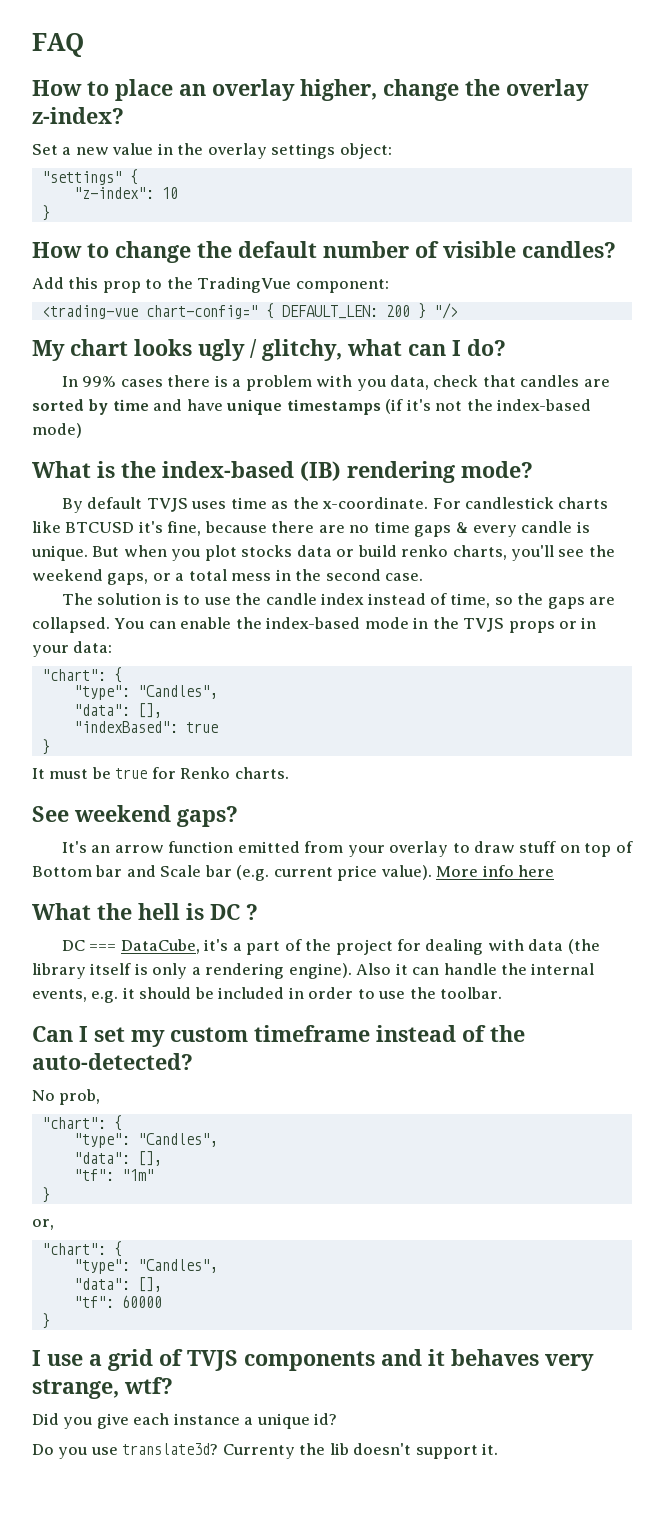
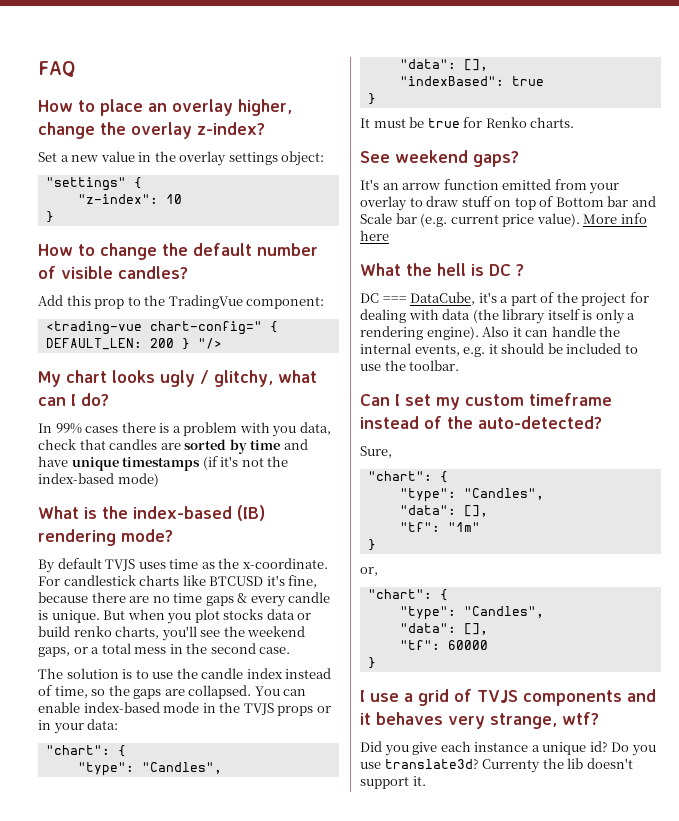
[235,617,262,629] the -> (80, 707) none
[288,987,354,999] in order -> (622, 348) none
[32,1089,101,1105] No prob, -> [360,446,392,458] Sure,
(338, 1419) // -> (608, 746) none

